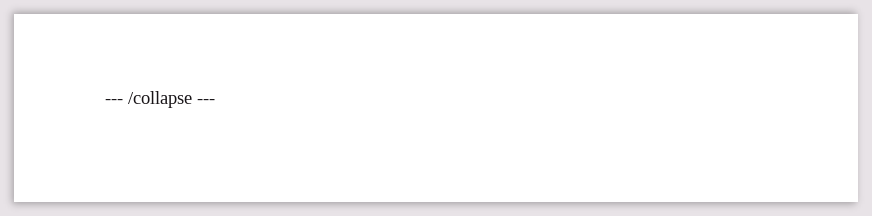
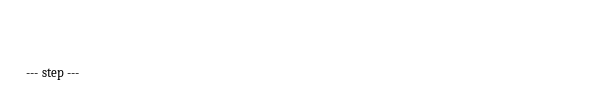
[105,91,192,108] --- /collapse -> [26,68,64,80] --- step

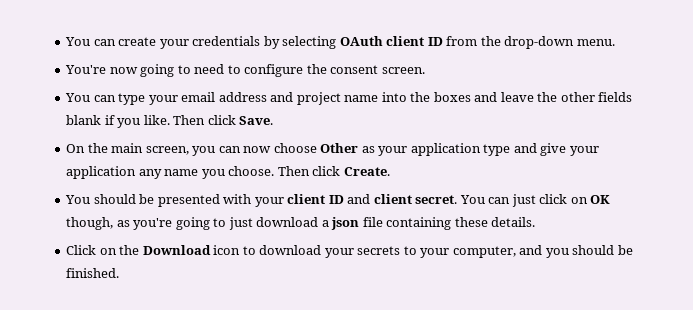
[26,68,80,80] --- step --- -> [65,36,615,49] [65,64,425,77] [65,92,633,105] [66,115,274,128] [66,143,599,156] [66,166,390,179] [65,194,611,207] [66,217,536,230] [66,245,633,258] [66,268,120,278] You can create your credentials by selecting OAuth client ID from the drop-down menu. // You're now going to need to configure the consent screen. // You can type your email address and project name into the boxes and leave the other fields blank if you like. Then click Save. // On the main screen, you can now choose Other as your application type and give your application any name you choose. Then click Create. // You should be presented with your client ID and client secret. You can just click on OK though, as you're going to just download a json file containing these details. // Click on the Download icon to download your secrets to your computer, and you should be finished.

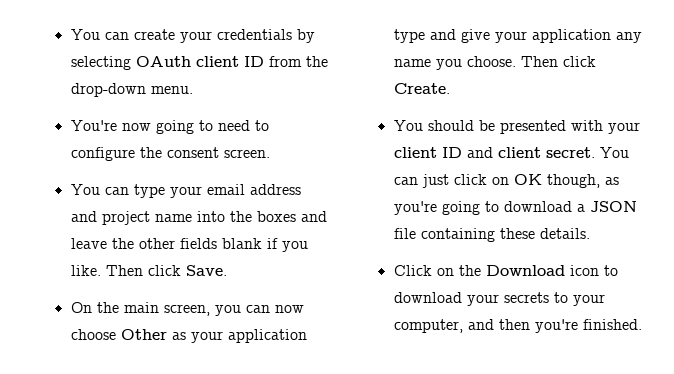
[228,217,253,230] just -> (499, 206) none
[331,217,360,230] json -> [589,201,637,212] JSON
[545,245,633,258] you should be -> [498,319,578,333] then you're

